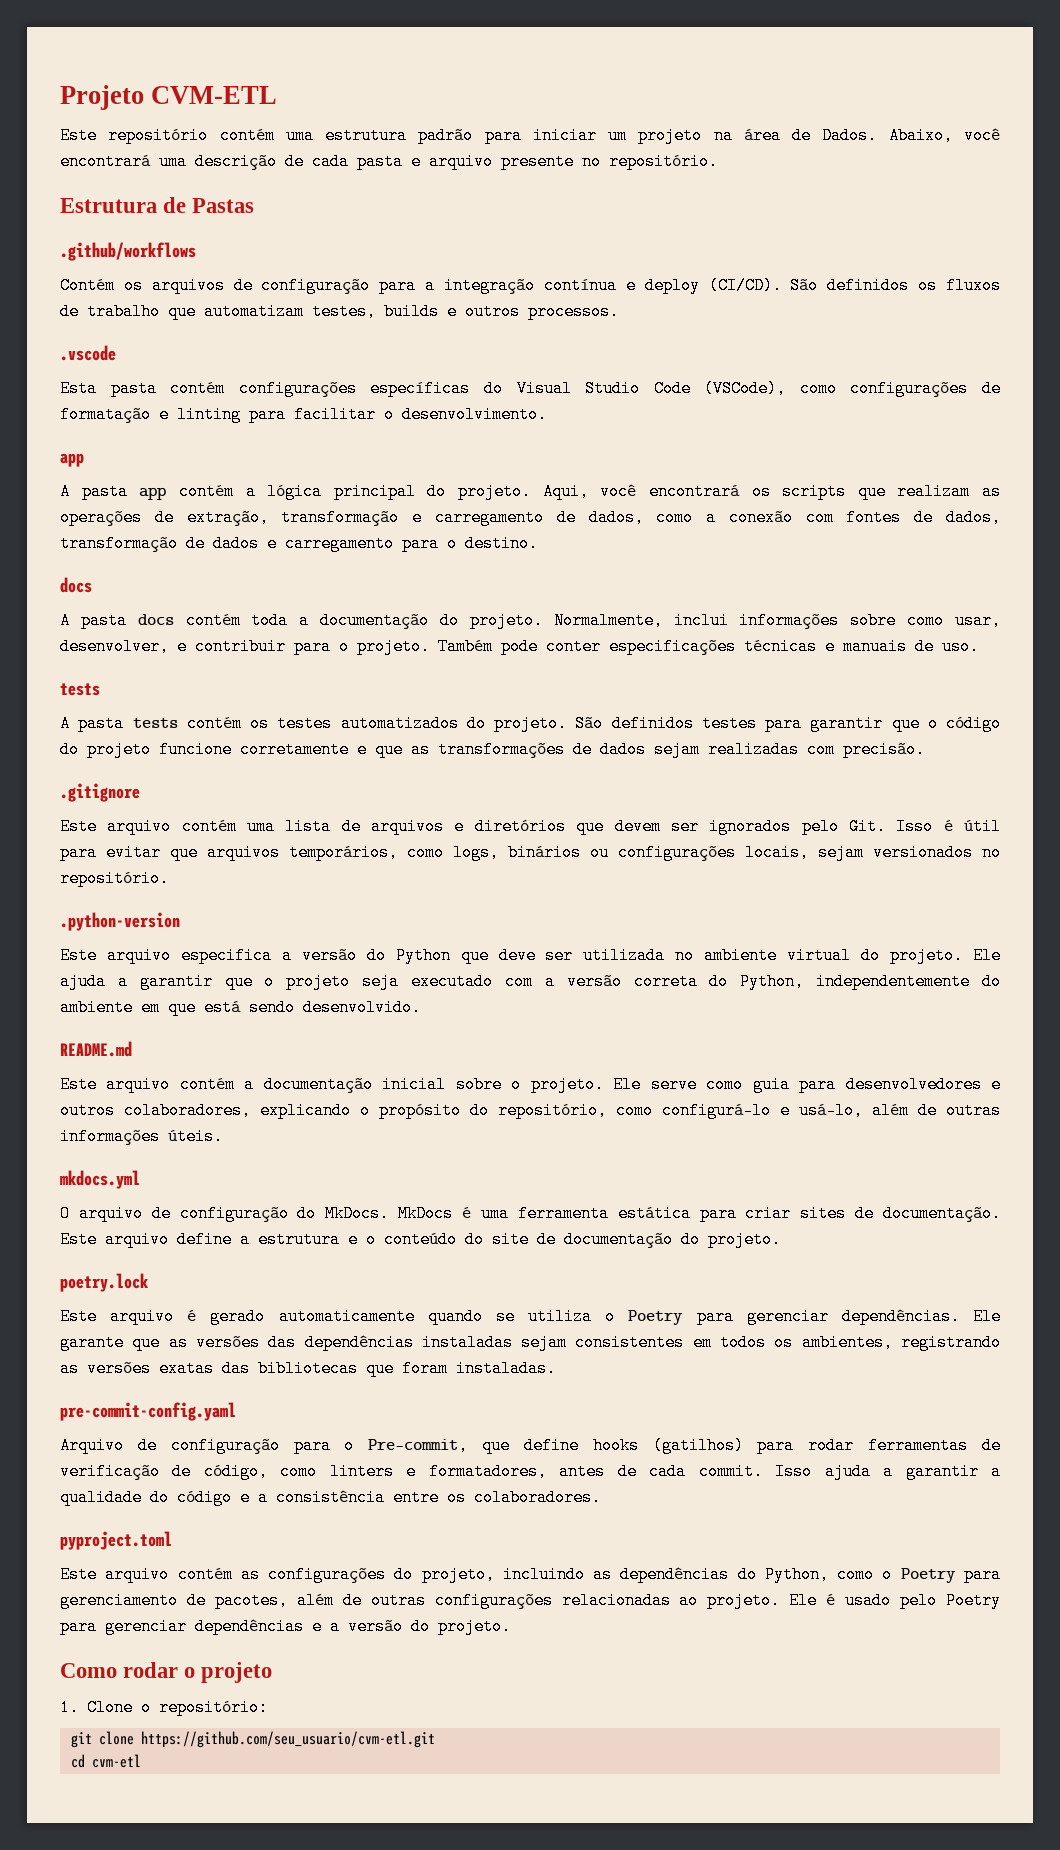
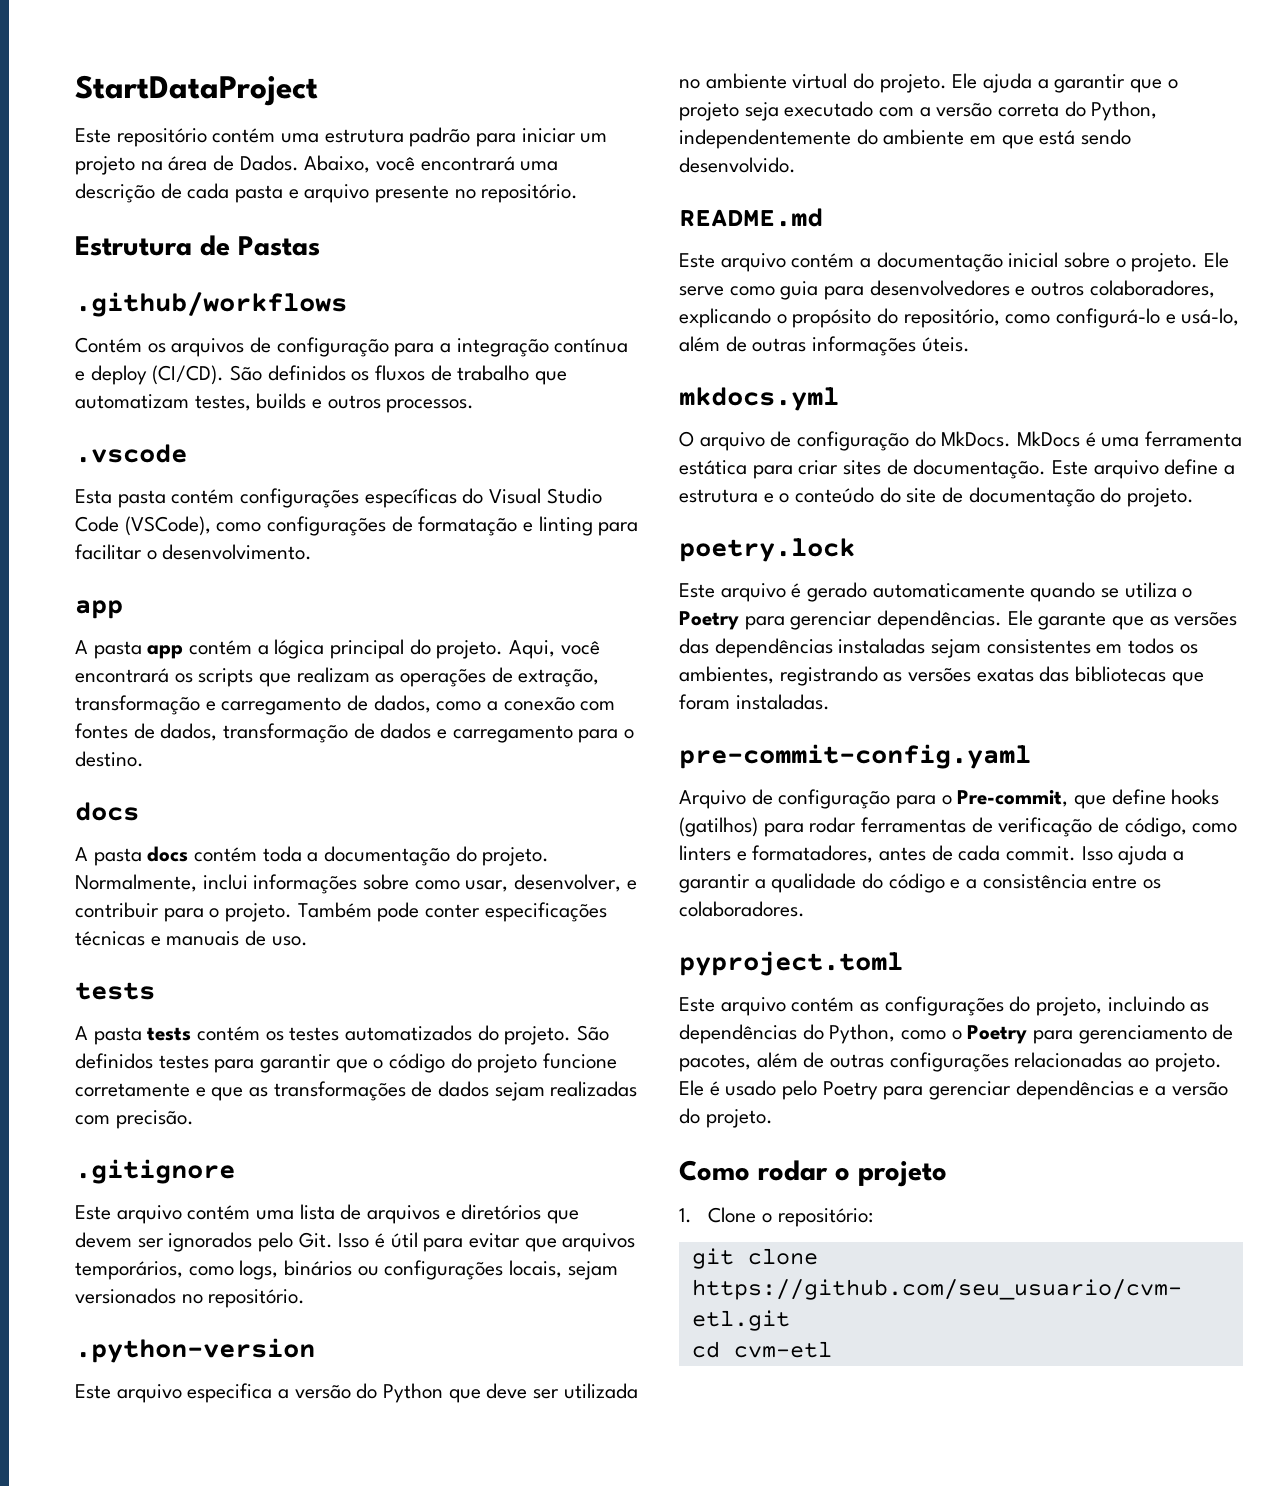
[60,85,278,110] Projeto CVM-ETL -> [75,75,318,106] StartDataProject

